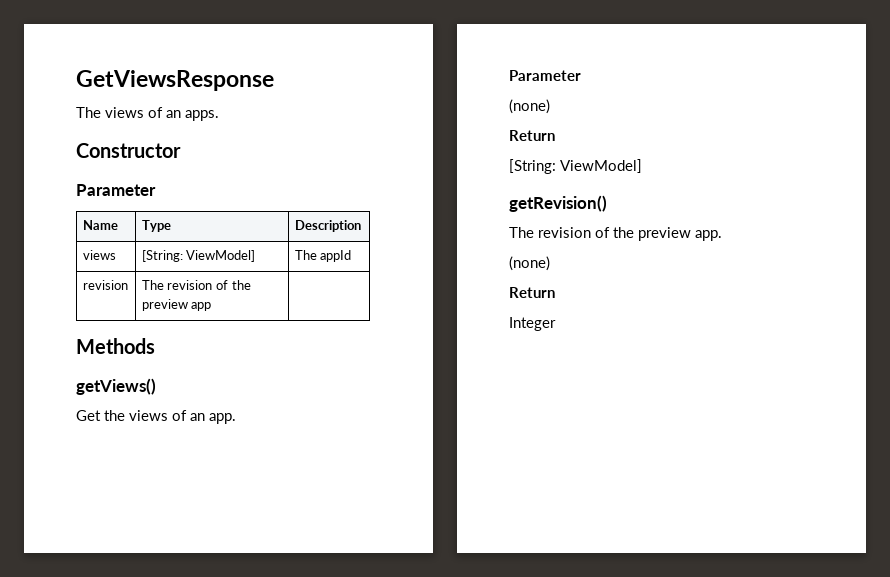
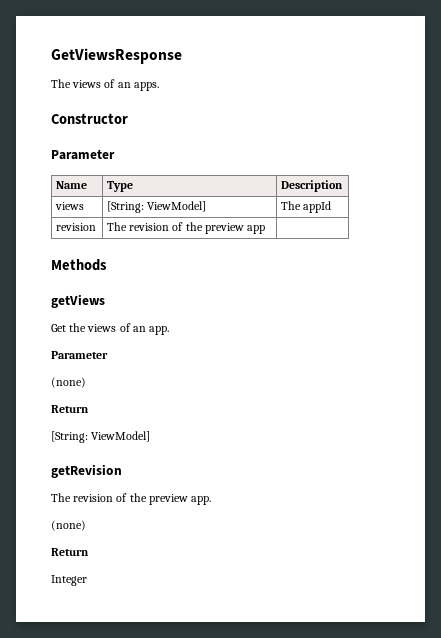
[76,378,156,395] getViews() -> [51,294,105,308] getViews
[509,195,607,212] getRevision() -> [51,464,122,478] getRevision

